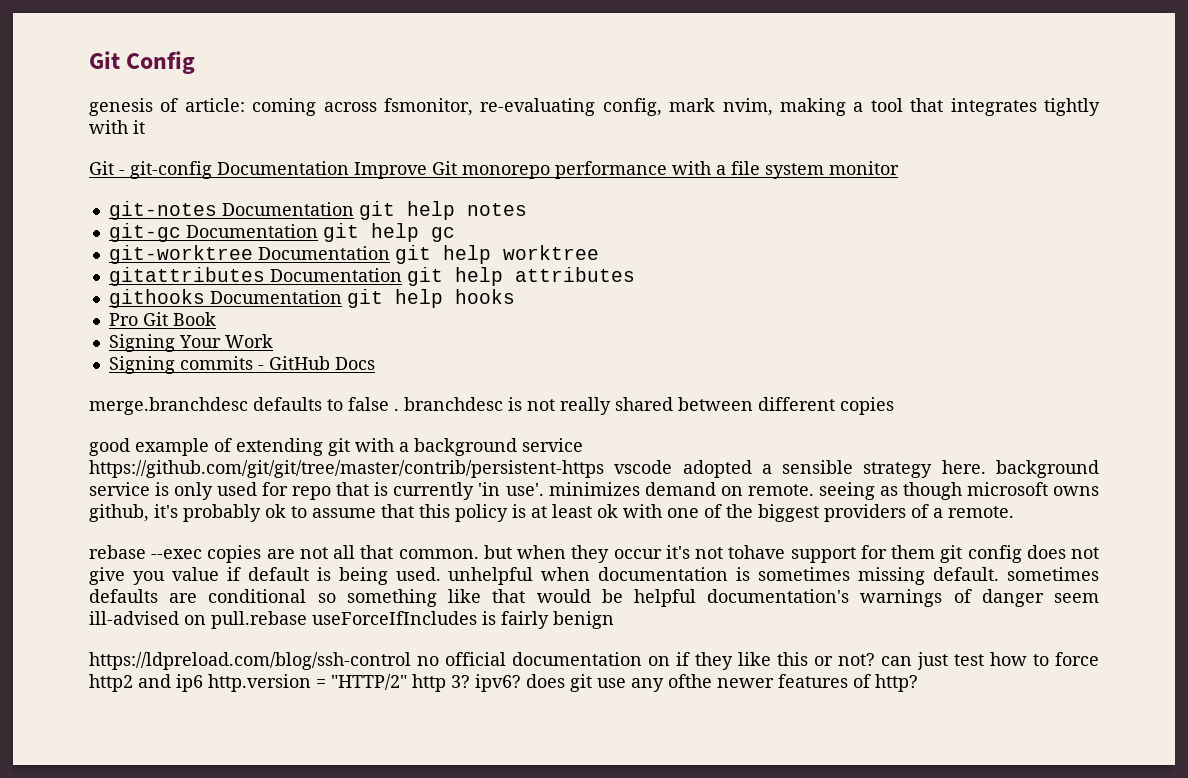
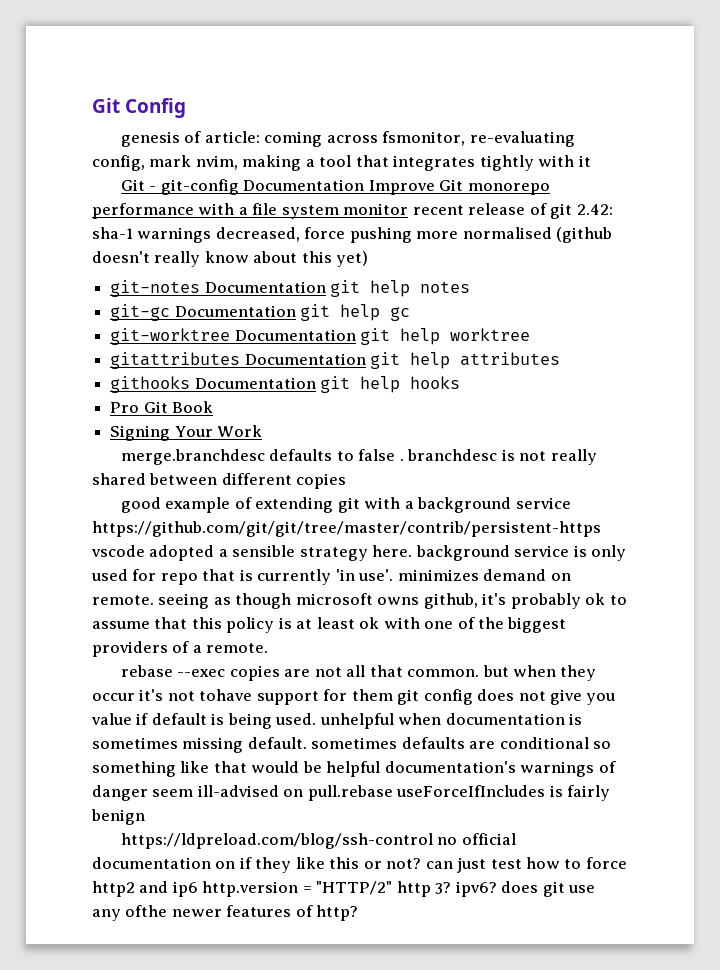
(899, 168) none -> [412,203,613,219] [92,227,613,243] [92,251,369,267] recent release of git 2.42: sha-1 warnings decreased, force pushing more normalised (github doesn't really know about this yet)
[108,356,375,374] // Signing commits - GitHub Docs -> (263, 431) none

